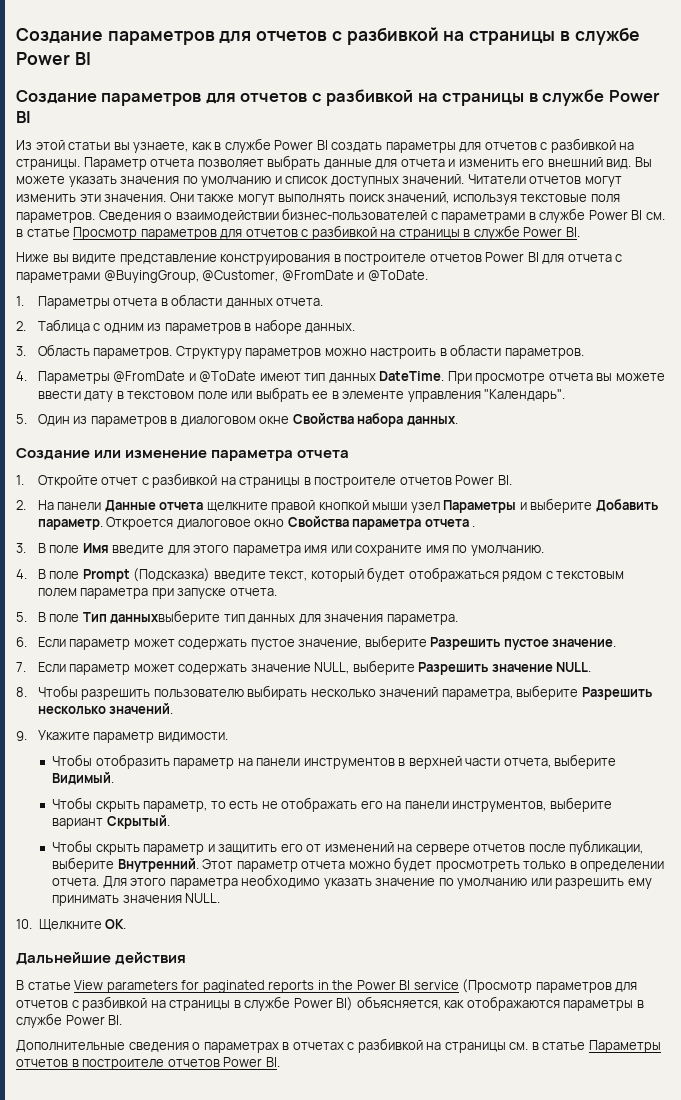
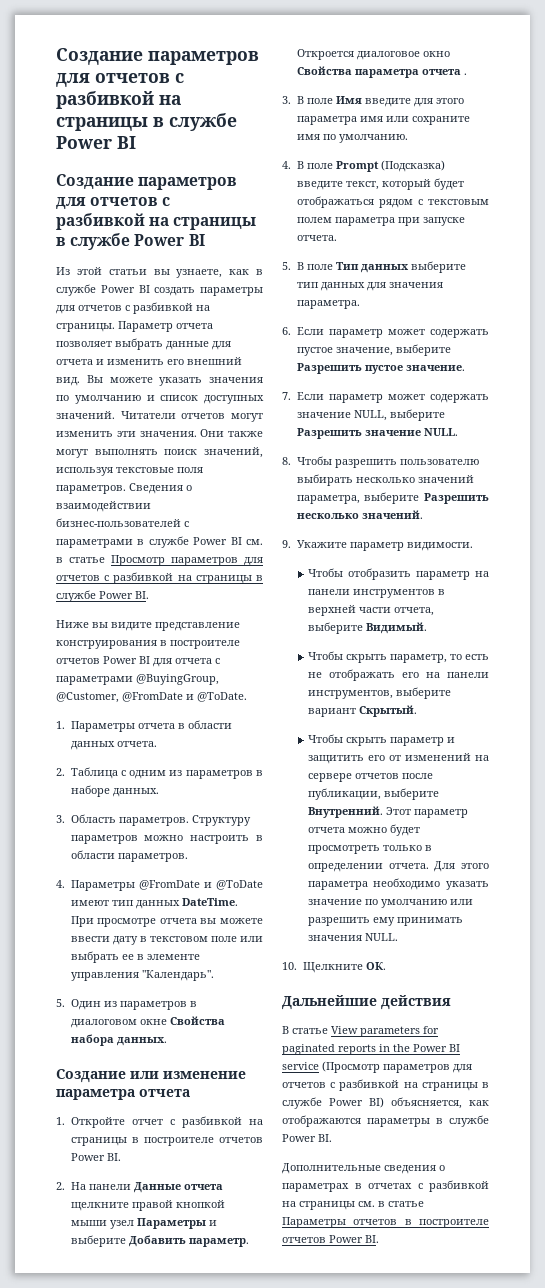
[110,610,221,625] данныхвыберите -> [360,261,466,273] данных выберите

